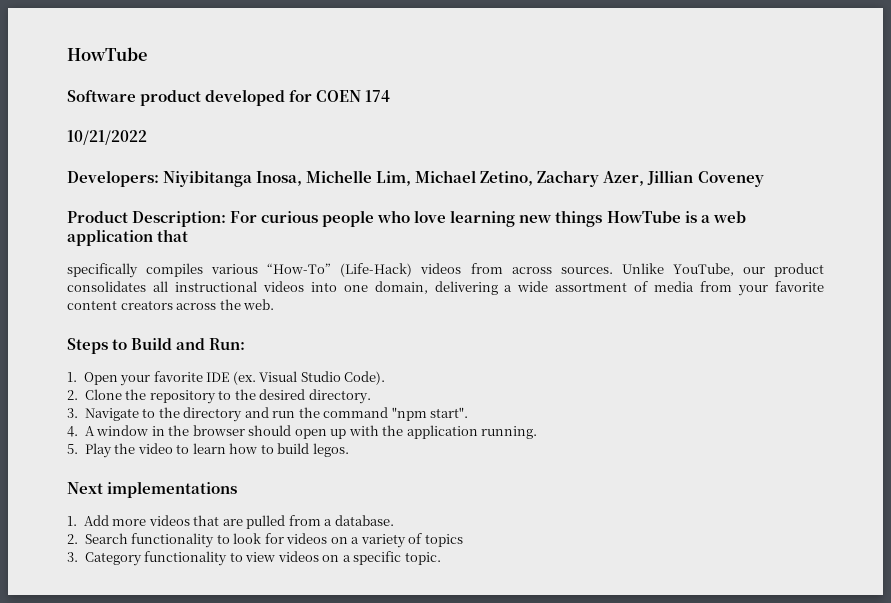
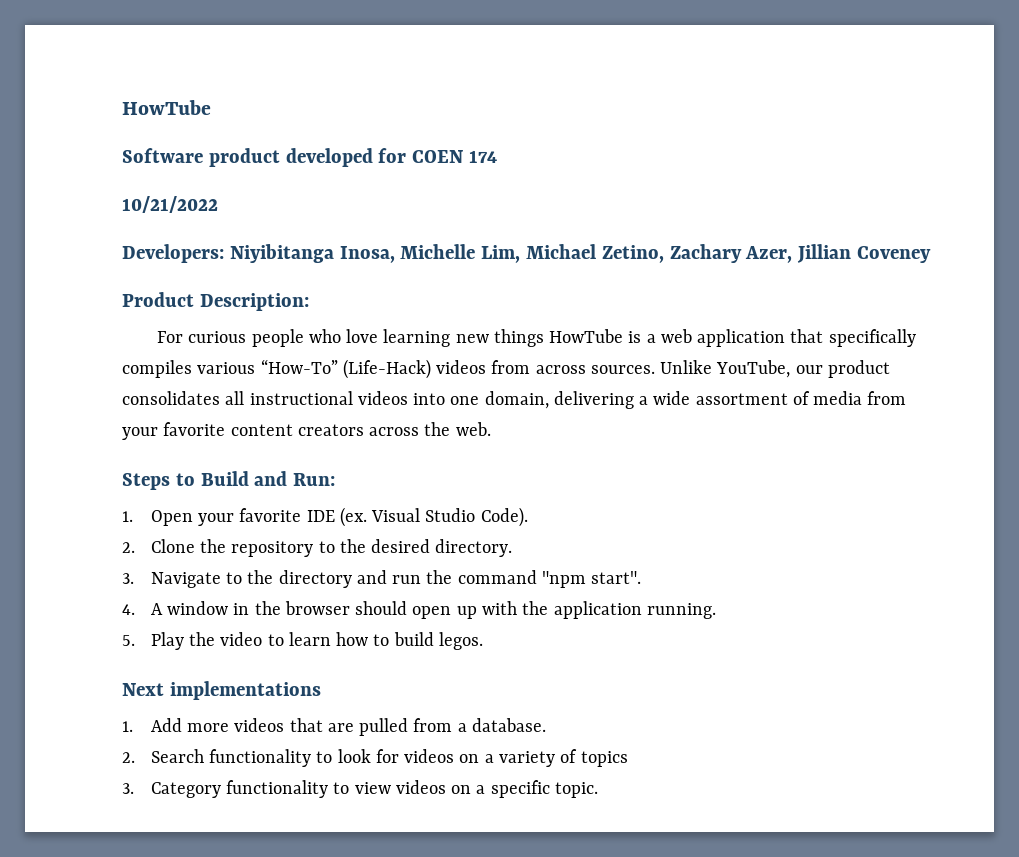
(227, 219) none -> (309, 302) //
(189, 235) // -> (824, 336) none

